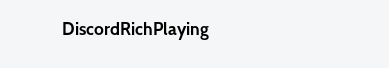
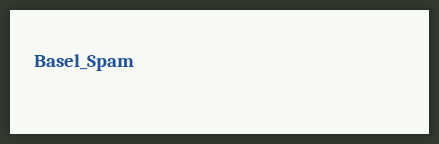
[62,22,209,40] DiscordRichPlaying -> [34,54,134,71] Basel_Spam

